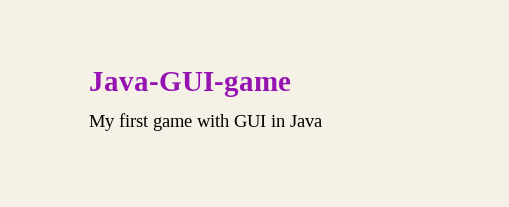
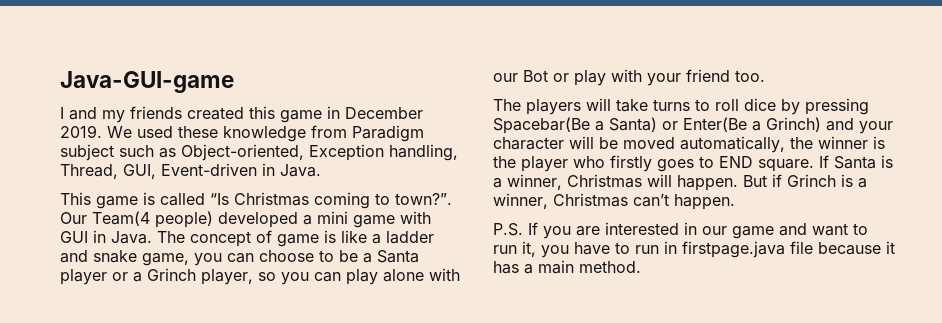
[89,113,322,131] My first game with GUI in Java -> [60,106,423,123] [60,125,424,142] [60,144,458,161] [60,163,321,179] [60,192,452,209] [60,211,431,228] [60,230,434,247] [60,250,419,266] [60,268,460,285] [493,69,765,86] [493,98,869,115] [493,117,893,134] [493,136,885,153] [493,155,893,172] [493,174,867,191] [493,193,735,210] [493,222,868,239] [493,241,895,258] [493,260,641,274] I and my friends created this game in December 2019. We used these knowledge from Paradigm subject such as Object-oriented, Exception handling, Thread, GUI, Event-driven in Java. // This game is called “Is Christmas coming to town?”. Our Team(4 people) developed a mini game with GUI in Java. The concept of game is like a ladder and snake game, you can choose to be a Santa player or a Grinch player, so you can play alone with our Bot or play with your friend too. // The players will take turns to roll dice by pressing Spacebar(Be a Santa) or Enter(Be a Grinch) and your character will be moved automatically, the winner is the player who firstly goes to END square. If Santa is a winner, Christmas will happen. But if Grinch is a winner, Christmas can’t happen. // P.S. If you are interested in our game and want to run it, you have to run in firstpage.java file because it has a main method.

